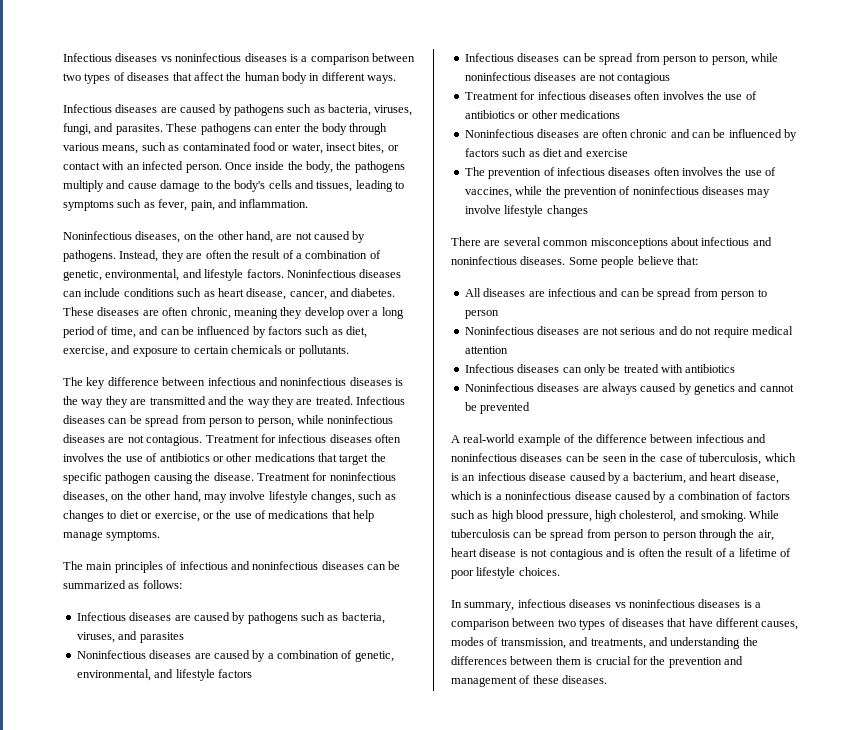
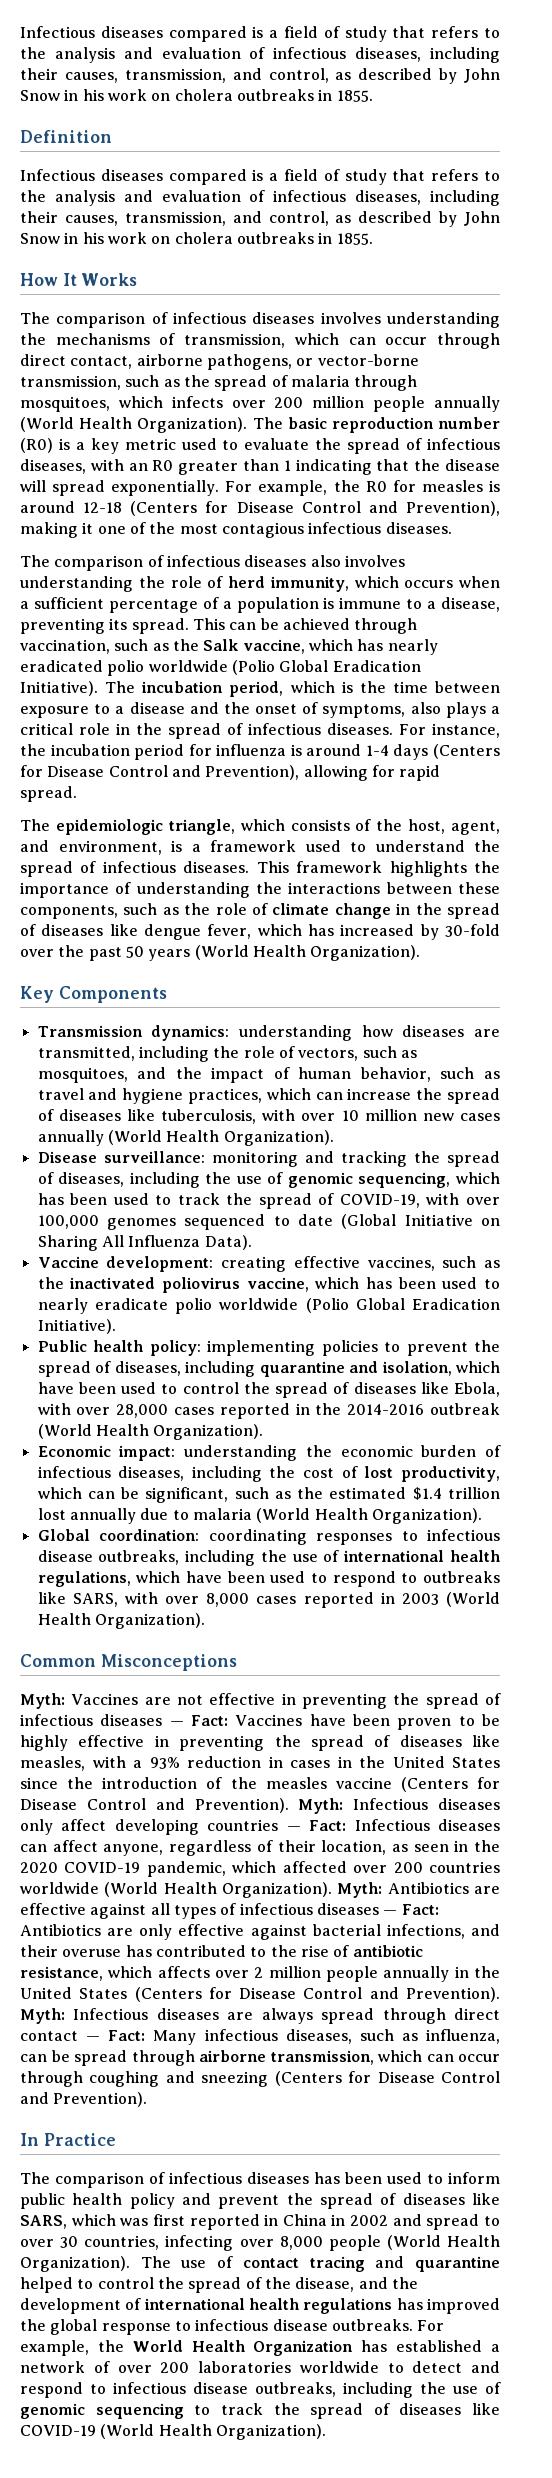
[63,53,415,65] [63,72,397,84] [63,104,413,116] [63,123,388,135] [63,142,399,154] [63,161,405,173] [63,180,405,192] [63,199,309,211] [63,231,366,243] [63,250,381,262] [63,269,402,281] [63,288,396,300] [63,307,404,319] [63,326,368,338] [63,345,349,357] [63,377,403,389] [63,396,406,408] [63,415,394,427] [63,434,401,446] [63,453,386,465] [63,472,396,484] [63,491,396,503] [63,510,375,522] [63,530,161,541] [63,561,401,573] [63,580,182,589] [76,612,385,624] [76,631,184,643] [76,650,394,662] [76,669,252,681] [464,53,779,65] [464,72,671,84] [464,91,757,100] [464,110,620,119] [464,129,798,141] [464,148,628,157] [464,167,777,179] [464,186,771,198] [464,205,588,217] [451,237,772,249] [451,256,698,268] [464,288,767,300] [464,310,499,319] [464,326,794,338] [464,346,508,354] [464,364,736,376] [464,383,794,395] [464,402,531,414] [451,434,766,446] [451,453,796,465] [451,472,779,484] [451,491,790,503] [451,510,780,522] [451,529,774,541] [451,548,791,560] [451,567,560,579] [451,599,761,611] [451,618,799,630] [451,637,758,649] [451,656,743,668] [451,675,608,687] Infectious diseases vs noninfectious diseases is a comparison between two types of diseases that affect the human body in different ways. // Infectious diseases are caused by pathogens such as bacteria, viruses, fungi, and parasites. These pathogens can enter the body through various means, such as contaminated food or water, insect bites, or contact with an infected person. Once inside the body, the pathogens multiply and cause damage to the body's cells and tissues, leading to symptoms such as fever, pain, and inflammation. // Noninfectious diseases, on the other hand, are not caused by pathogens. Instead, they are often the result of a combination of genetic, environmental, and lifestyle factors. Noninfectious diseases can include conditions such as heart disease, cancer, and diabetes. These diseases are often chronic, meaning they develop over a long period of time, and can be influenced by factors such as diet, exercise, and exposure to certain chemicals or pollutants. // The key difference between infectious and noninfectious diseases is the way they are transmitted and the way they are treated. Infectious diseases can be spread from person to person, while noninfectious diseases are not contagious. Treatment for infectious diseases often involves the use of antibiotics or other medications that target the specific pathogen causing the disease. Treatment for noninfectious diseases, on the other hand, may involve lifestyle changes, such as changes to diet or exercise, or the use of medications that help manage symptoms. // The main principles of infectious and noninfectious diseases can be summarized as follows: // Infectious diseases are caused by pathogens such as bacteria, viruses, and parasites // Noninfectious diseases are caused by a combination of genetic, environmental, and lifestyle factors // Infectious diseases can be spread from person to person, while noninfectious diseases are not contagious // Treatment for infectious diseases often involves the use of antibiotics or other medications // Noninfectious diseases are often chronic and can be influenced by factors such as diet and exercise // The prevention of infectious diseases often involves the use of vaccines, while the prevention of noninfectious diseases may involve lifestyle changes // There are several common misconceptions about infectious and noninfectious diseases. Some people believe that: // All diseases are infectious and can be spread from person to person // Noninfectious diseases are not serious and do not require medical attention // Infectious diseases can only be treated with antibiotics // Noninfectious diseases are always caused by genetics and cannot be prevented // A real-world example of the difference between infectious and noninfectious diseases can be seen in the case of tuberculosis, which is an infectious disease caused by a bacterium, and heart disease, which is a noninfectious disease caused by a combination of factors such as high blood pressure, high cholesterol, and smoking. While tuberculosis can be spread from person to person through the air, heart disease is not contagious and is often the result of a lifetime of poor lifestyle choices. // In summary, infectious diseases vs noninfectious diseases is a comparison between two types of diseases that have different causes, modes of transmission, and treatments, and understanding the differences between them is crucial for the prevention and management of these diseases. -> [20,26,501,42] [20,47,501,63] [20,68,500,84] [20,89,373,102] [20,130,112,143] [20,169,501,185] [20,190,501,206] [20,211,500,227] [20,232,373,245] [20,273,138,286] [20,312,500,328] [20,333,501,349] [20,354,419,370] [20,375,418,391] [20,396,500,412] [20,417,501,433] [20,438,501,454] [20,459,501,475] [20,480,500,496] [20,501,501,516] [20,522,452,538] [20,555,405,571] [20,576,500,592] [20,597,500,613] [20,618,418,634] [20,639,438,655] [20,660,421,676] [20,681,500,697] [20,702,501,718] [20,723,500,739] [20,744,500,760] [20,765,441,781] [20,786,77,802] [20,819,500,835] [20,840,500,855] [20,861,501,877] [20,882,500,898] [20,903,500,919] [20,924,500,940] [20,945,421,961] [20,986,167,1003] [37,1025,500,1041] [37,1046,417,1062] [37,1067,501,1083] [37,1088,501,1104] [37,1109,501,1124] [37,1130,334,1146] [37,1151,500,1167] [37,1172,501,1188] [37,1193,501,1209] [37,1214,500,1230] [37,1235,252,1251] [37,1256,501,1272] [37,1277,501,1293] [37,1298,501,1314] [37,1319,116,1334] [37,1340,500,1356] [37,1361,500,1377] [37,1382,501,1398] [37,1403,501,1419] [37,1424,264,1440] [37,1445,502,1461] [37,1466,500,1482] [37,1487,500,1503] [37,1508,482,1524] [37,1529,500,1545] [37,1550,500,1566] [37,1571,501,1587] [37,1592,501,1608] [37,1613,205,1629] [20,1654,237,1671] [20,1693,501,1709] [20,1714,500,1730] [20,1735,500,1751] [20,1756,500,1771] [20,1777,500,1792] [20,1798,500,1814] [20,1819,501,1835] [20,1840,500,1856] [20,1861,501,1877] [20,1882,500,1898] [20,1903,439,1919] [20,1924,501,1940] [20,1945,423,1957] [20,1966,500,1982] [20,1987,500,2002] [20,2008,500,2024] [20,2029,500,2045] [20,2050,500,2066] [20,2071,500,2087] [20,2092,148,2107] [20,2133,116,2146] [20,2172,500,2188] [20,2193,500,2209] [20,2214,500,2230] [20,2235,500,2251] [20,2256,501,2272] [20,2277,418,2293] [20,2298,500,2314] [20,2319,445,2335] [20,2340,500,2356] [20,2361,500,2373] [20,2382,501,2398] [20,2403,500,2419] [20,2424,326,2440] Infectious diseases compared is a field of study that refers to the analysis and evaluation of infectious diseases, including their causes, transmission, and control, as described by John Snow in his work on cholera outbreaks in 1855. // Definition // Infectious diseases compared is a field of study that refers to the analysis and evaluation of infectious diseases, including their causes, transmission, and control, as described by John Snow in his work on cholera outbreaks in 1855. // How It Works // The comparison of infectious diseases involves understanding the mechanisms of transmission, which can occur through direct contact, airborne pathogens, or vector-borne transmission, such as the spread of malaria through mosquitoes, which infects over 200 million people annually (World Health Organization). The basic reproduction number (R0) is a key metric used to evaluate the spread of infectious diseases, with an R0 greater than 1 indicating that the disease will spread exponentially. For example, the R0 for measles is around 12-18 (Centers for Disease Control and Prevention), making it one of the most contagious infectious diseases. // The comparison of infectious diseases also involves understanding the role of herd immunity, which occurs when a sufficient percentage of a population is immune to a disease, preventing its spread. This can be achieved through vaccination, such as the Salk vaccine, which has nearly eradicated polio worldwide (Polio Global Eradication Initiative). The incubation period, which is the time between exposure to a disease and the onset of symptoms, also plays a critical role in the spread of infectious diseases. For instance, the incubation period for influenza is around 1-4 days (Centers for Disease Control and Prevention), allowing for rapid spread. // The epidemiologic triangle, which consists of the host, agent, and environment, is a framework used to understand the spread of infectious diseases. This framework highlights the importance of understanding the interactions between these components, such as the role of climate change in the spread of diseases like dengue fever, which has increased by 30-fold over the past 50 years (World Health Organization). // Key Components // Transmission dynamics: understanding how diseases are transmitted, including the role of vectors, such as mosquitoes, and the impact of human behavior, such as travel and hygiene practices, which can increase the spread of diseases like tuberculosis, with over 10 million new cases annually (World Health Organization). // Disease surveillance: monitoring and tracking the spread of diseases, including the use of genomic sequencing, which has been used to track the spread of COVID-19, with over 100,000 genomes sequenced to date (Global Initiative on Sharing All Influenza Data). // Vaccine development: creating effective vaccines, such as the inactivated poliovirus vaccine, which has been used to nearly eradicate polio worldwide (Polio Global Eradication Initiative). // Public health policy: implementing policies to prevent the spread of diseases, including quarantine and isolation, which have been used to control the spread of diseases like Ebola, with over 28,000 cases reported in the 2014-2016 outbreak (World Health Organization). // Economic impact: understanding the economic burden of infectious diseases, including the cost of lost productivity, which can be significant, such as the estimated $1.4 trillion lost annually due to malaria (World Health Organization). // Global coordination: coordinating responses to infectious disease outbreaks, including the use of international health regulations, which have been used to respond to outbreaks like SARS, with over 8,000 cases reported in 2003 (World Health Organization). // Common Misconceptions // Myth: Vaccines are not effective in preventing the spread of infectious diseases — Fact: Vaccines have been proven to be highly effective in preventing the spread of diseases like measles, with a 93% reduction in cases in the United States since the introduction of the measles vaccine (Centers for Disease Control and Prevention). Myth: Infectious diseases only affect developing countries — Fact: Infectious diseases can affect anyone, regardless of their location, as seen in the 2020 COVID-19 pandemic, which affected over 200 countries worldwide (World Health Organization). Myth: Antibiotics are effective against all types of infectious diseases — Fact: Antibiotics are only effective against bacterial infections, and their overuse has contributed to the rise of antibiotic resistance, which affects over 2 million people annually in the United States (Centers for Disease Control and Prevention). Myth: Infectious diseases are always spread through direct contact — Fact: Many infectious diseases, such as influenza, can be spread through airborne transmission, which can occur through coughing and sneezing (Centers for Disease Control and Prevention). // In Practice // The comparison of infectious diseases has been used to inform public health policy and prevent the spread of diseases like SARS, which was first reported in China in 2002 and spread to over 30 countries, infecting over 8,000 people (World Health Organization). The use of contact tracing and quarantine helped to control the spread of the disease, and the development of international health regulations has improved the global response to infectious disease outbreaks. For example, the World Health Organization has established a network of over 200 laboratories worldwide to detect and respond to infectious disease outbreaks, including the use of genomic sequencing to track the spread of diseases like COVID-19 (World Health Organization).

